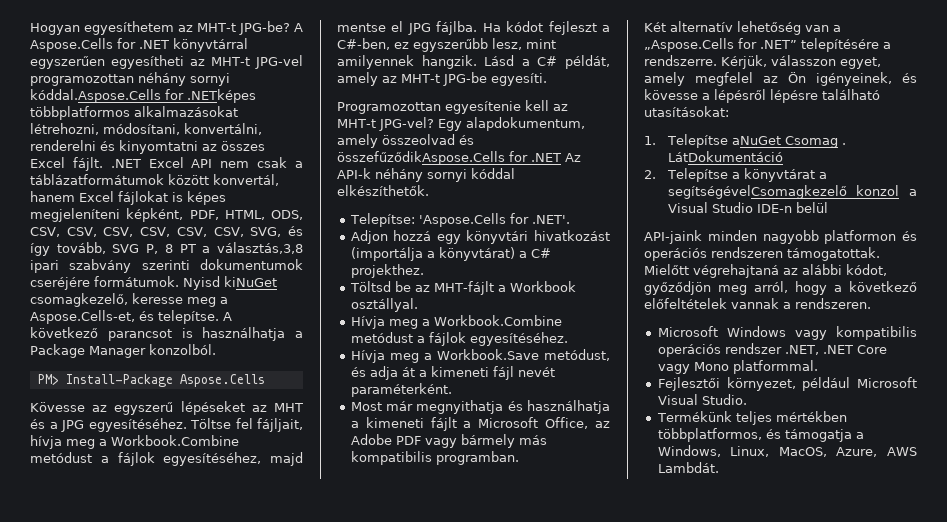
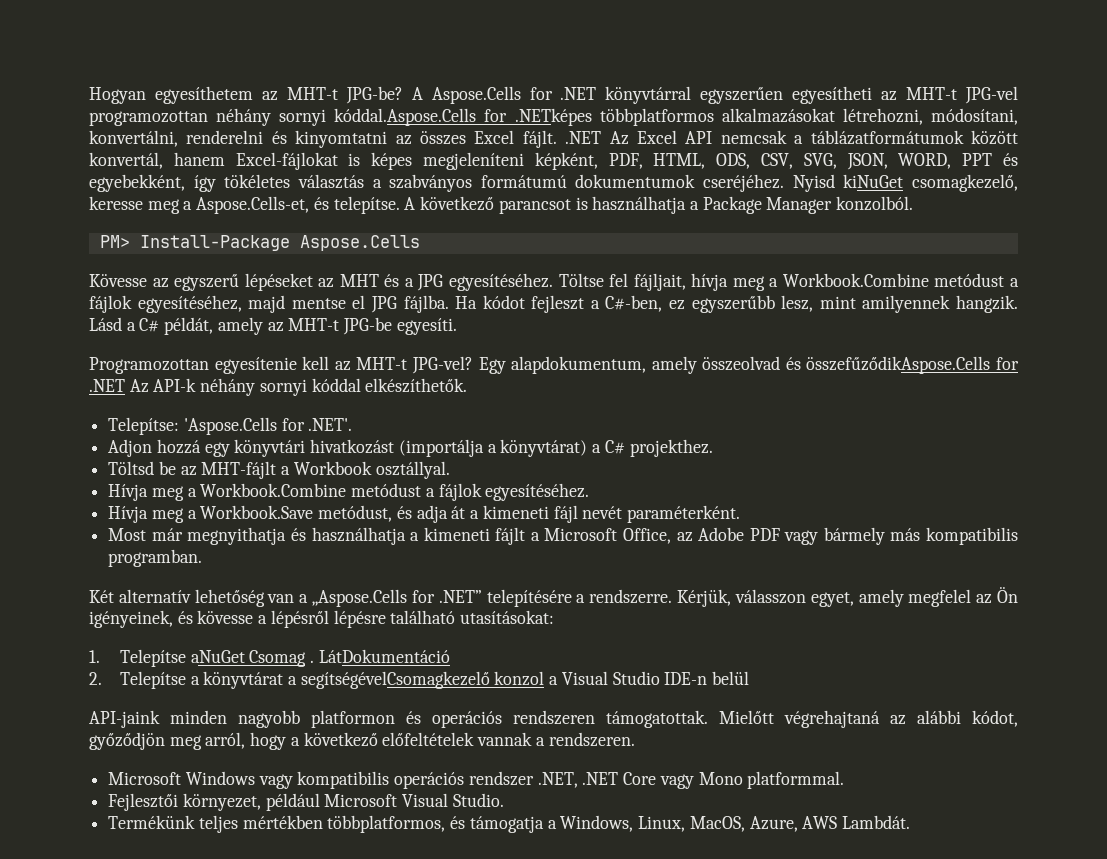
(141, 163) none -> [609,131,629,145] Az
[220,157,288,168] nem csak -> [720,130,787,144] nemcsak
[79,191,168,205] Excel fájlokat -> [235,152,338,170] Excel-fájlokat
[66,226,303,237] [30,242,303,256] [30,259,303,273] [30,276,179,290] CSV, CSV, CSV, CSV, CSV, SVG, és így tovább, SVG P, 8 PT a választás,3,8 ipari szabvány szerinti dokumentumok cseréjére formátumok. -> [803,153,1018,170] [89,174,785,192] SVG, JSON, WORD, PPT és egyebekként, így tökéletes választás a szabványos formátumú dokumentumok cseréjéhez.

